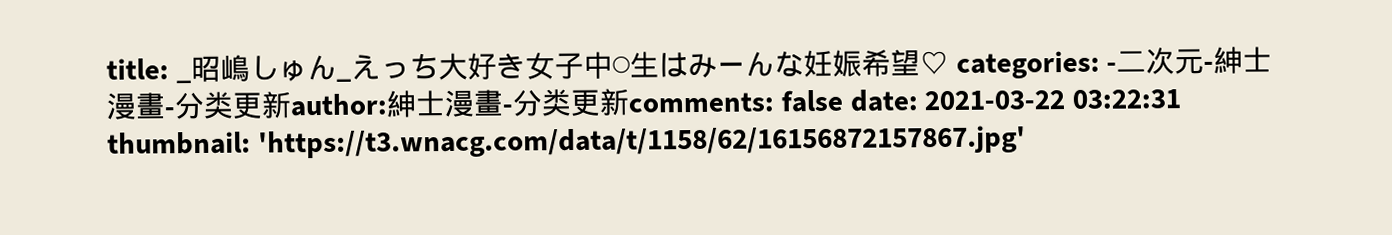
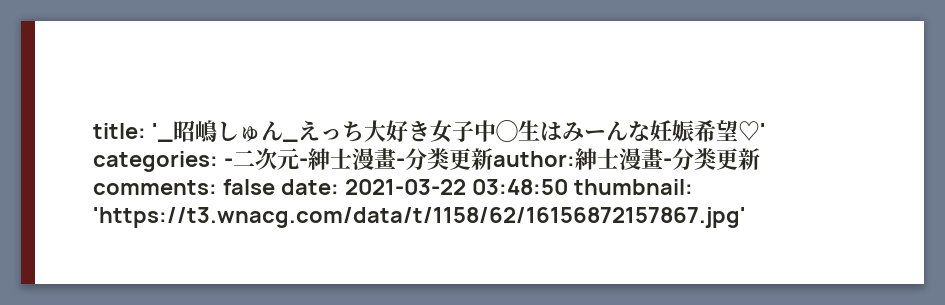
[175,79,192,84] _ -> [151,123,173,142] '_
[918,50,949,75] ♡ -> [737,121,766,141] ♡'
[1072,89,1182,109] 03:22:31 -> [471,179,568,195] 03:48:50

